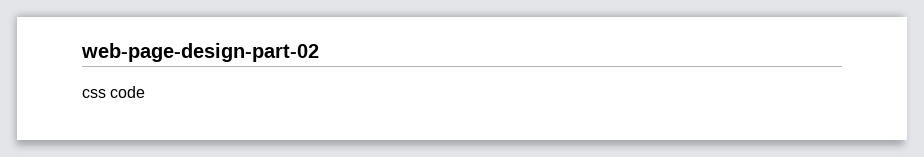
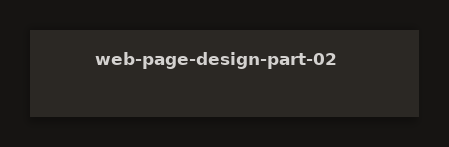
[82,86,146,98] // css code -> (337, 60) none

